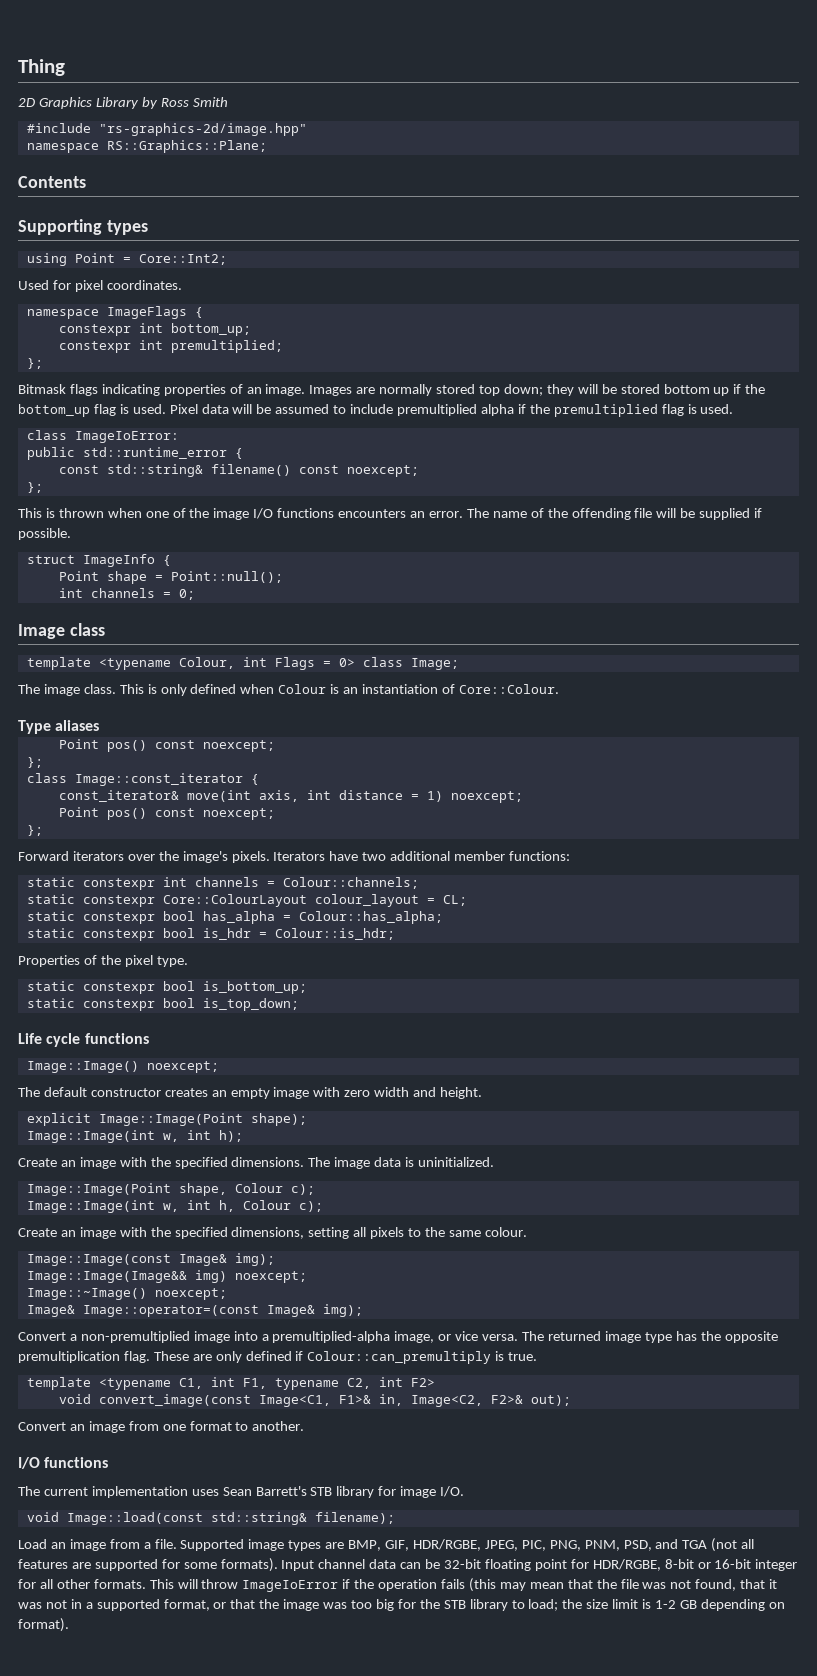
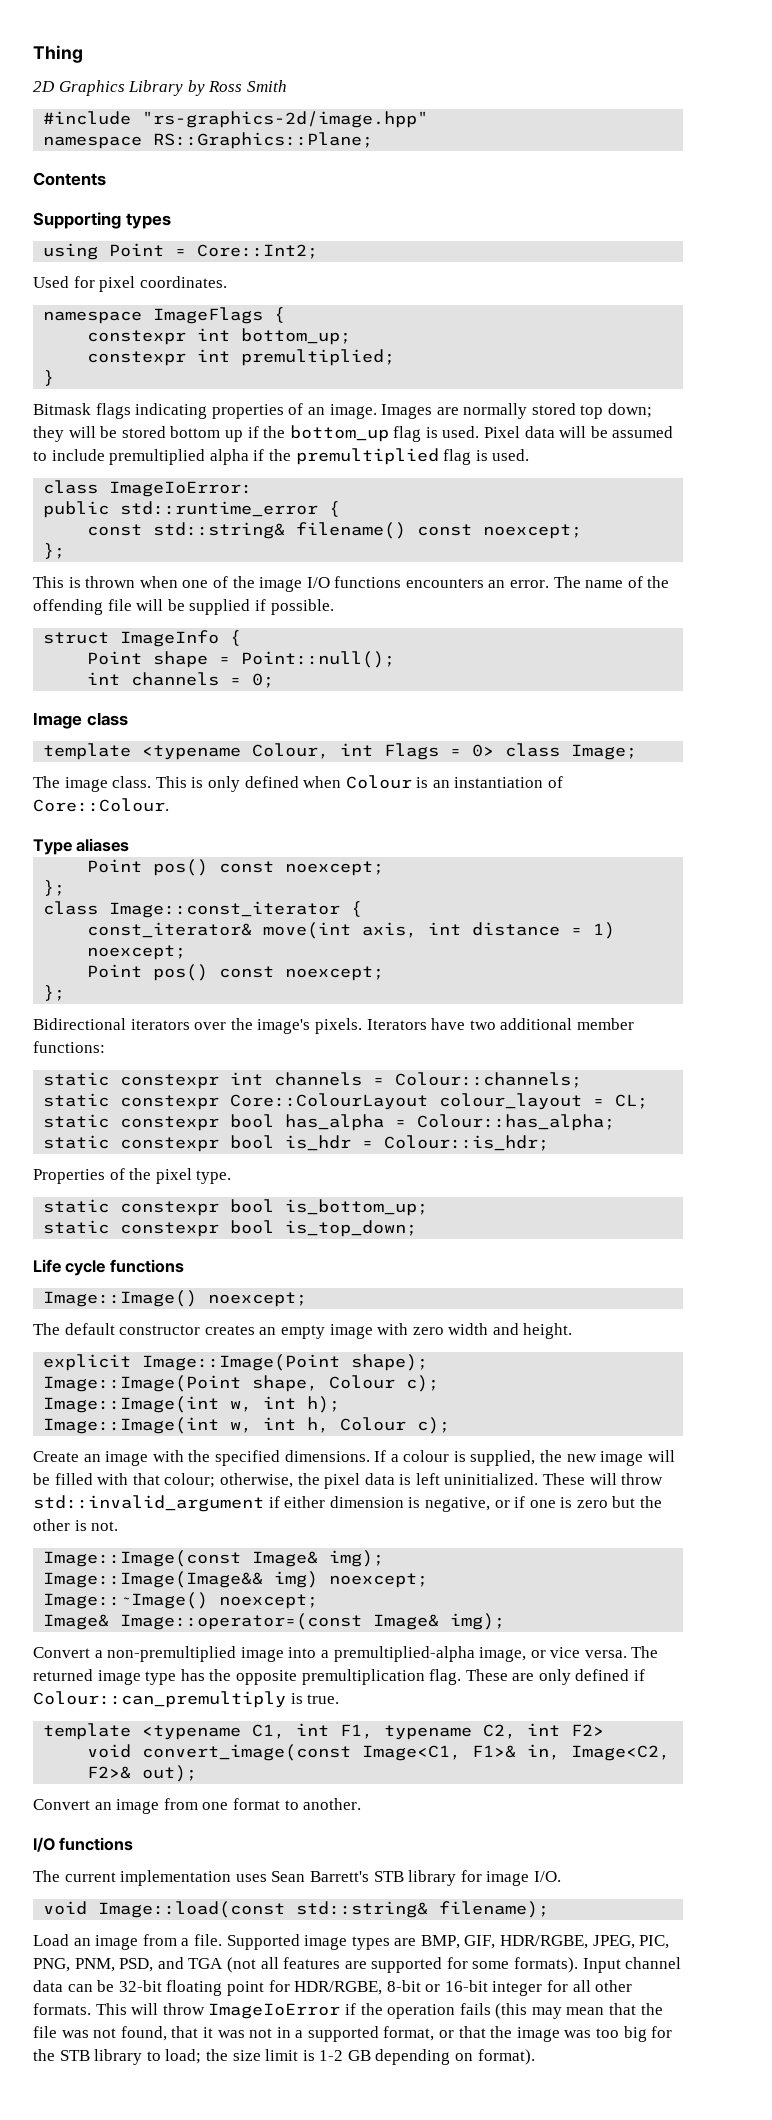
[26,358,43,369] }; -> [43,370,55,386] }
[18,851,69,861] Forward -> [33,1018,126,1030] Bidirectional
(307, 1119) none -> [43,1375,440,1392] // Image::Image(Point shape, Colour c);
[18,1157,495,1169] [26,1183,315,1196] // Create an image with the specified dimensions. The image data is uninitialized. // Image::Image(Point shape, Colour c); -> (341, 1404) none
[231,1227,527,1239] dimensions, setting all pixels to the same colour. -> [284,1450,675,1466] [33,1473,664,1489] [33,1495,663,1512] [33,1519,119,1531] dimensions. If a colour is supplied, the new image will be filled with that colour; otherwise, the pixel data is left uninitialized. These will throw std::invalid_argument if either dimension is negative, or if one is zero but the other is not.

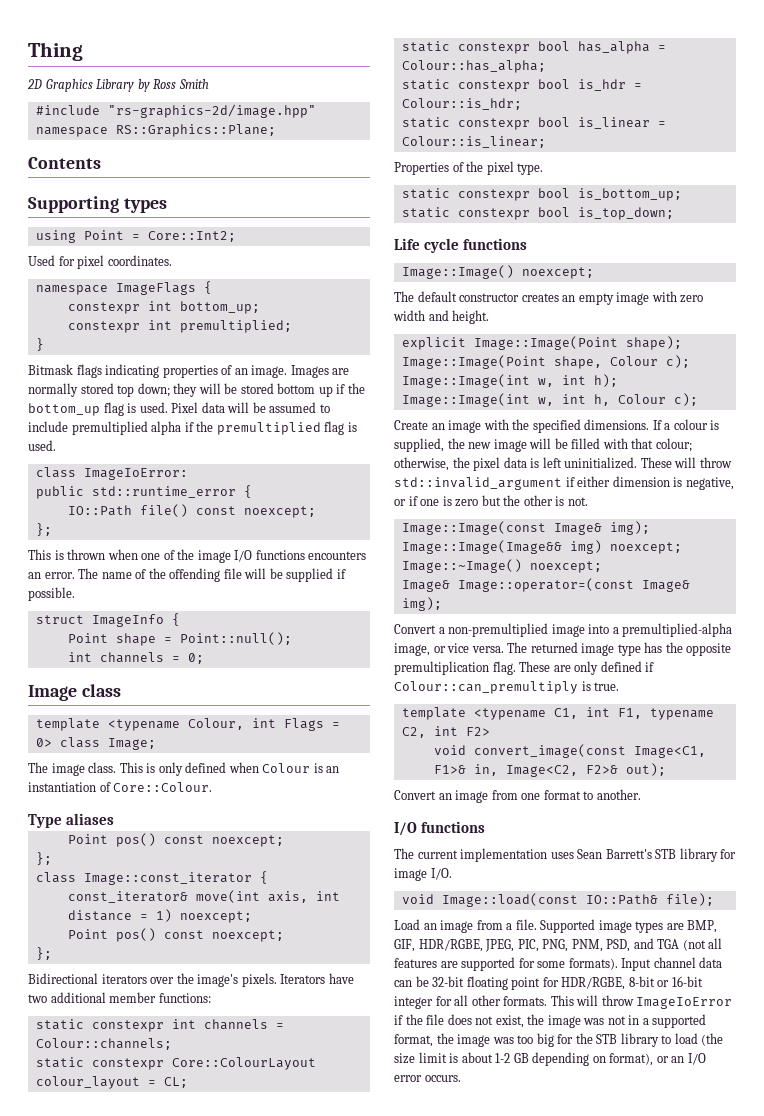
[87,522,407,539] const std::string& filename() -> [67,504,188,517] IO::Path file()
(550, 1143) none -> [401,117,666,130] [401,136,546,148] // static constexpr bool is_linear = Colour::is_linear;
[296,1901,550,1918] std::string& filename); -> [585,893,714,906] IO::Path& file);
[387,2003,663,2019] [33,2026,213,2041] operation fails (this may mean that the file was not found, that it -> [426,1014,581,1028] file does not exist, the image
[439,2026,486,2038] or that -> (433, 1040) none
[165,2049,228,2064] load; the -> [674,1033,724,1046] load (the
(315, 2055) none -> [461,1052,493,1063] about
[477,2049,535,2065] format). -> [609,1053,706,1066] [394,1075,461,1082] format), or an I/O error occurs.

